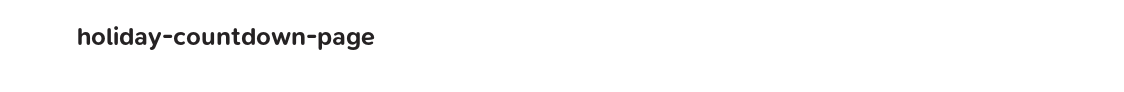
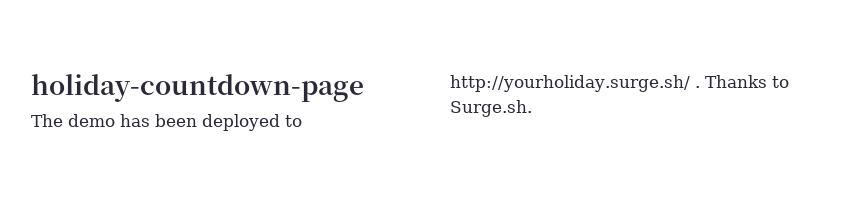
(375, 38) none -> [31,114,302,131] [450,75,789,92] [450,100,532,117] // The demo has been deployed to http://yourholiday.surge.sh/ . Thanks to Surge.sh.

